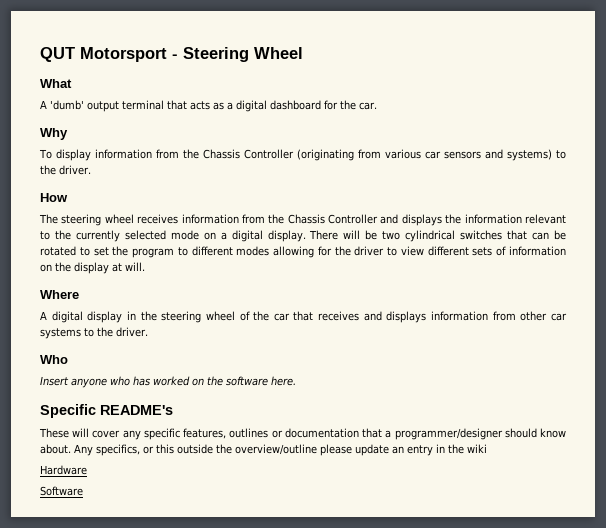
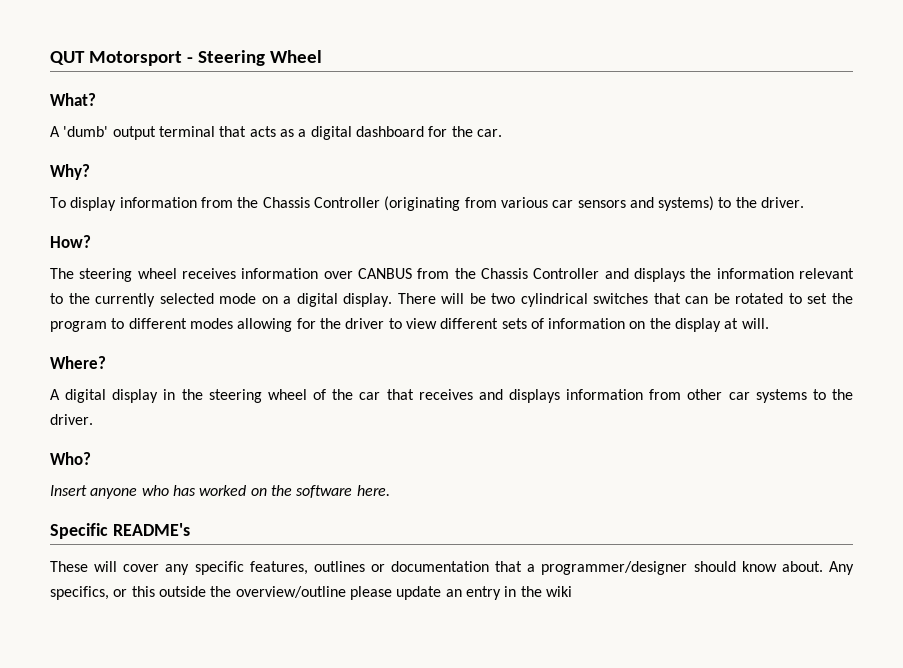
[40,79,72,88] What -> [50,93,96,106] What?
[40,128,68,140] Why -> [50,164,90,180] Why?
[40,193,68,202] How -> [50,235,91,248] How?
(239, 219) none -> [323,268,412,279] over CANBUS
[40,290,79,299] Where -> [50,356,106,369] Where?
[40,355,68,364] Who -> [50,452,91,465] Who?
[40,465,87,475] [40,486,83,496] // Hardware // Software -> (572, 591) none

